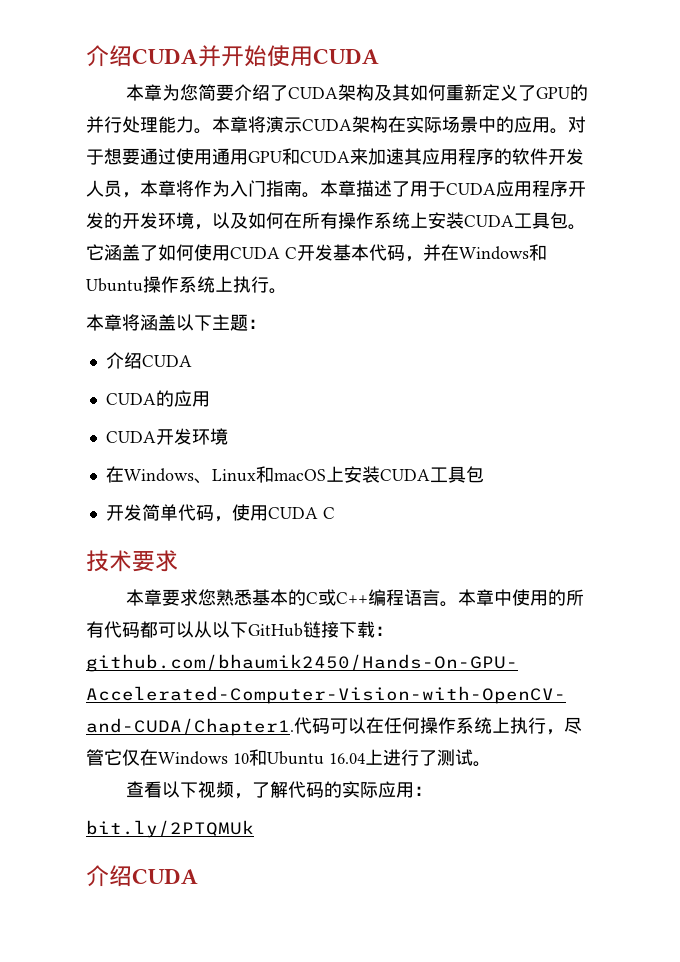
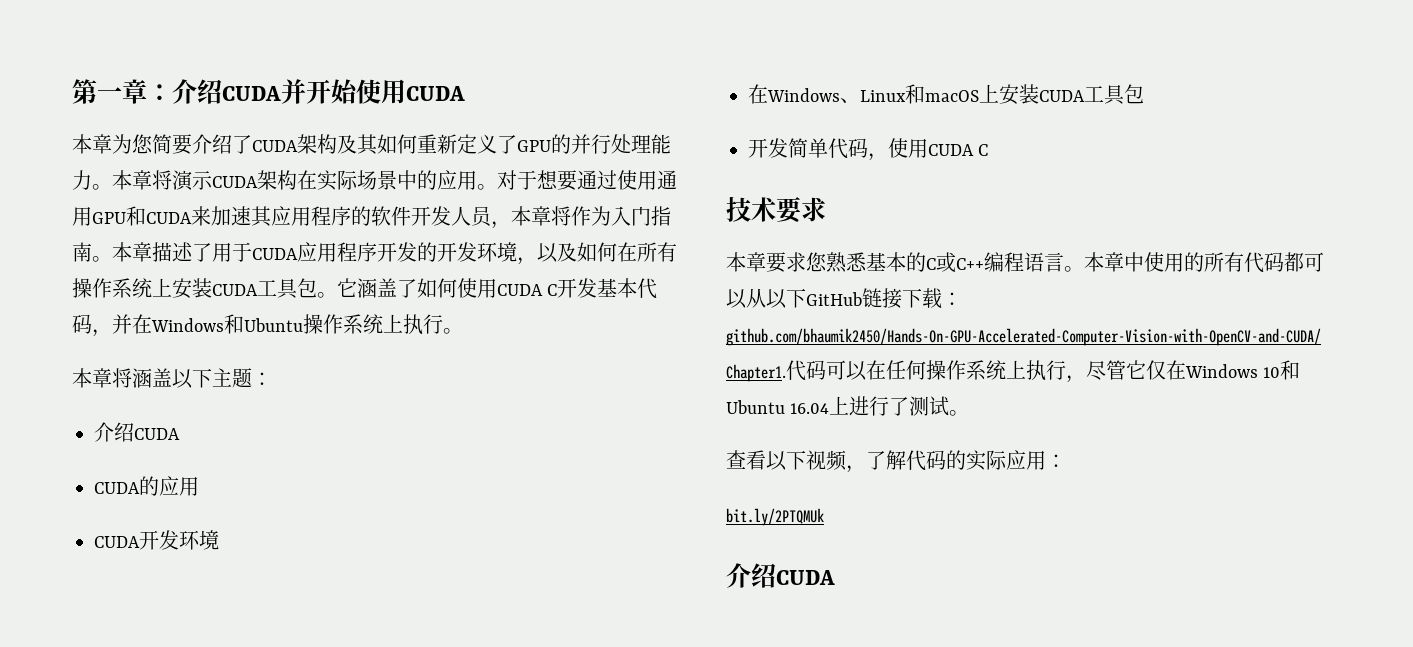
(86, 56) none -> [72,79,172,104] 第一章：

